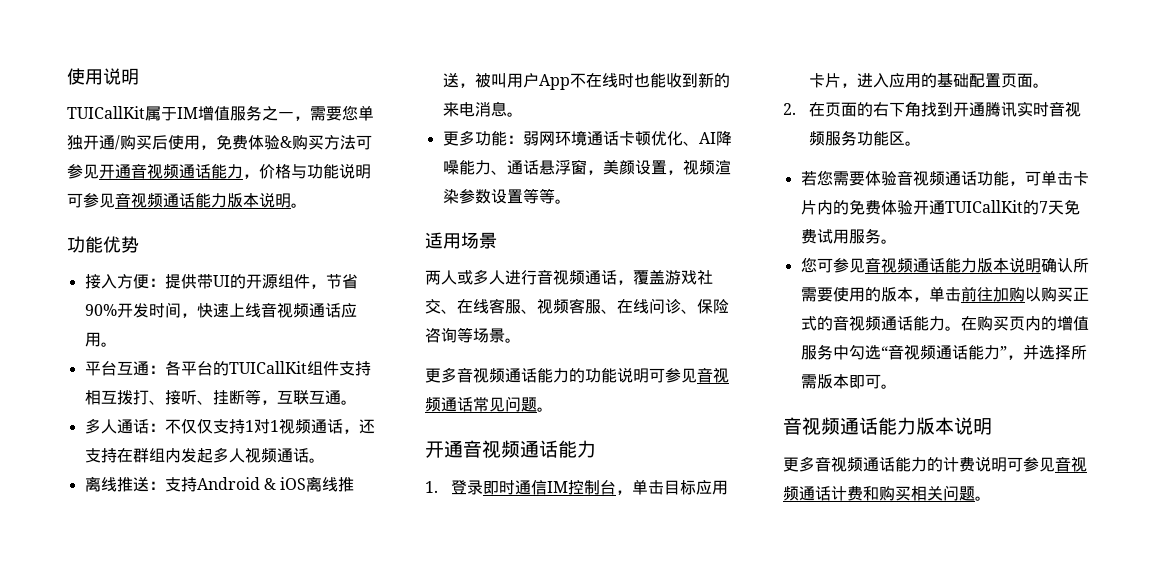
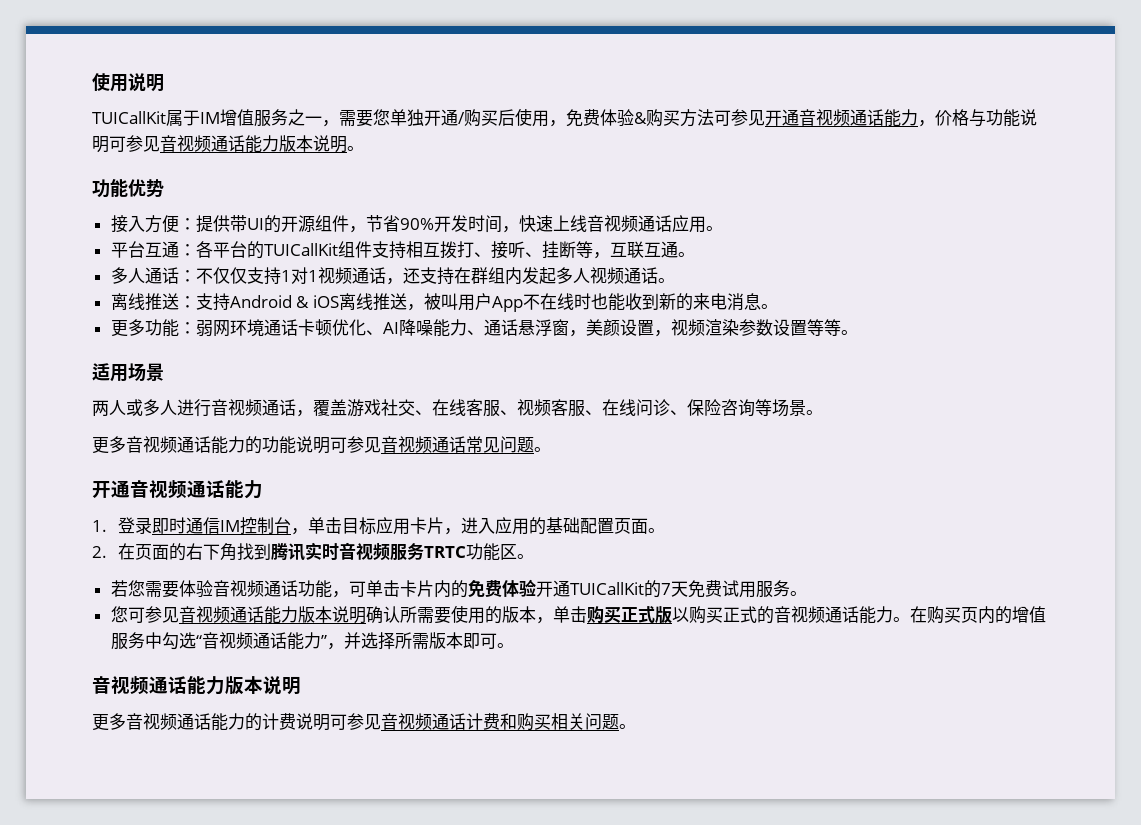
[952,102,985,117] 开通 -> (272, 551) none
(857, 138) none -> [424,546,467,558] TRTC
[960,286,1025,302] 前往加购 -> [586,606,672,624] 购买正式版

